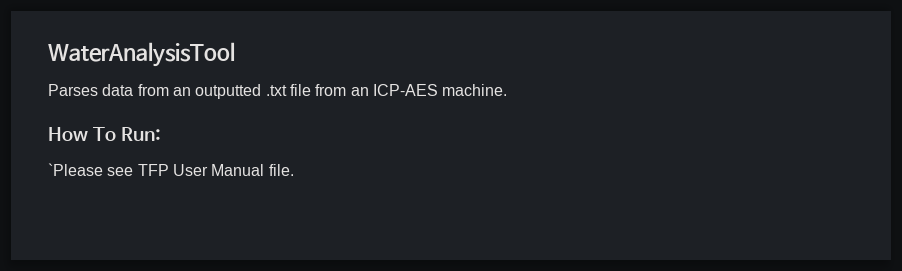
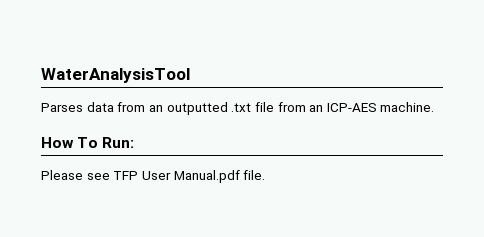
[48,163,103,176] `Please -> [41,170,83,180] Please
[211,164,265,176] Manual -> [173,170,240,183] Manual.pdf

